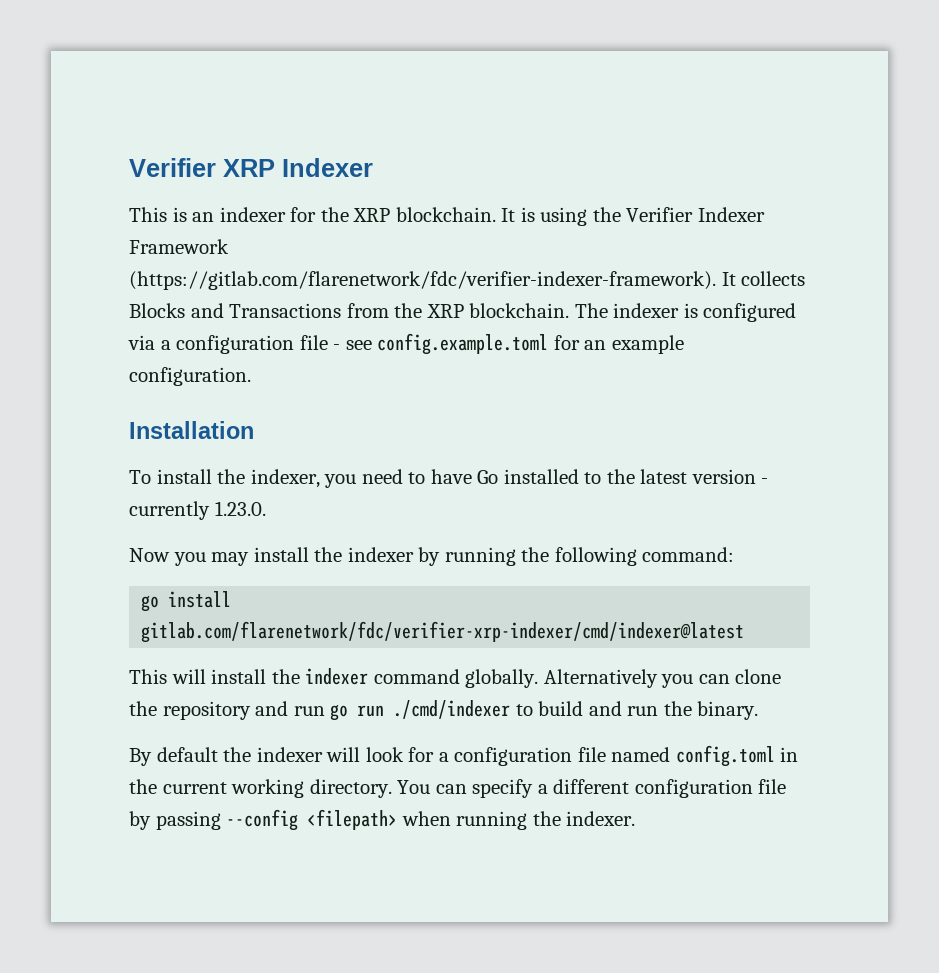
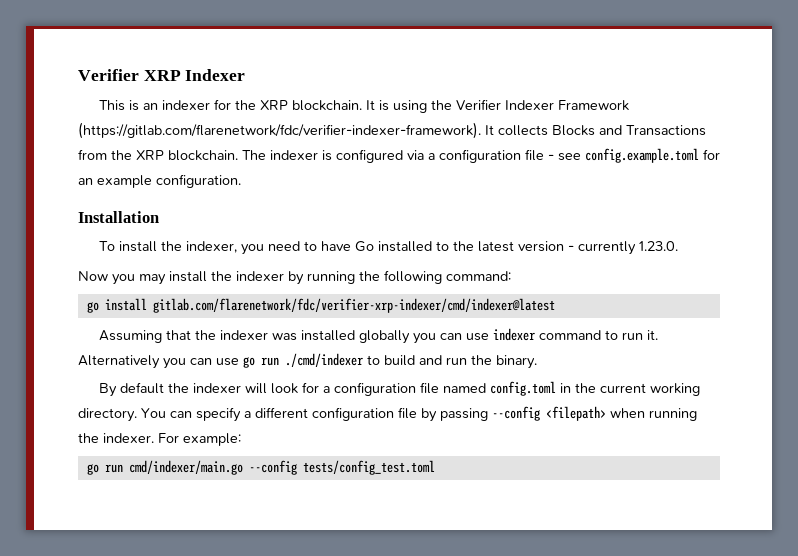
[129,668,782,688] [129,701,325,720] This will install the indexer command globally. Alternatively you can clone the repository and run -> [99,328,659,344] [78,355,239,369] Assuming that the indexer was installed globally you can use indexer command to run it. Alternatively you can use
(636, 818) none -> [158,433,241,446] [86,460,435,475] For example: // go run cmd/indexer/main.go --config tests/config_test.toml

